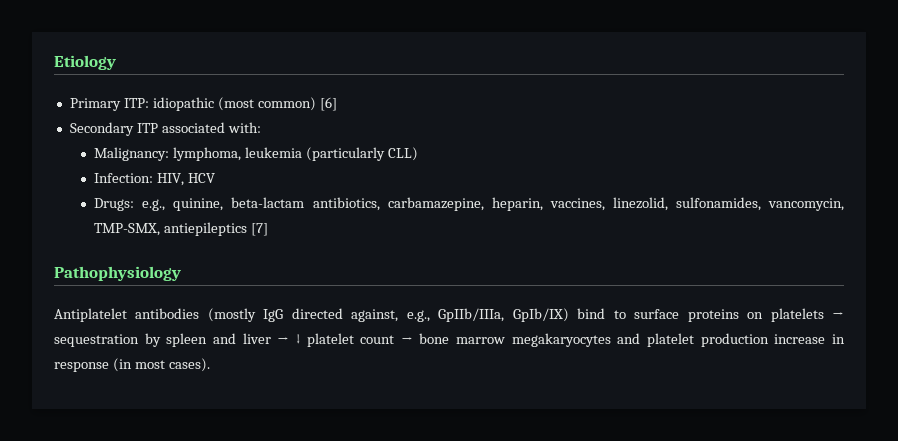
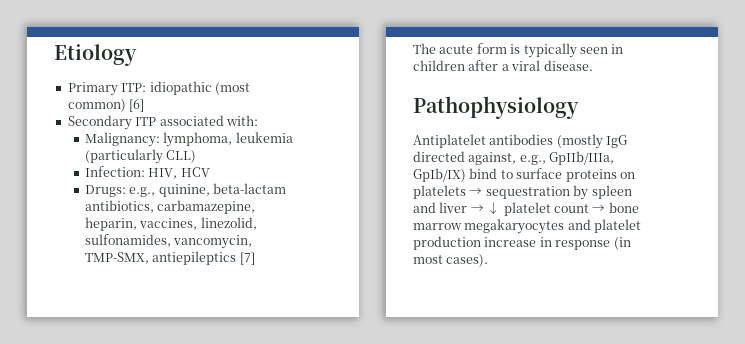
(269, 229) none -> [413,43,624,58] [413,60,593,71] // The acute form is typically seen in children after a viral disease.

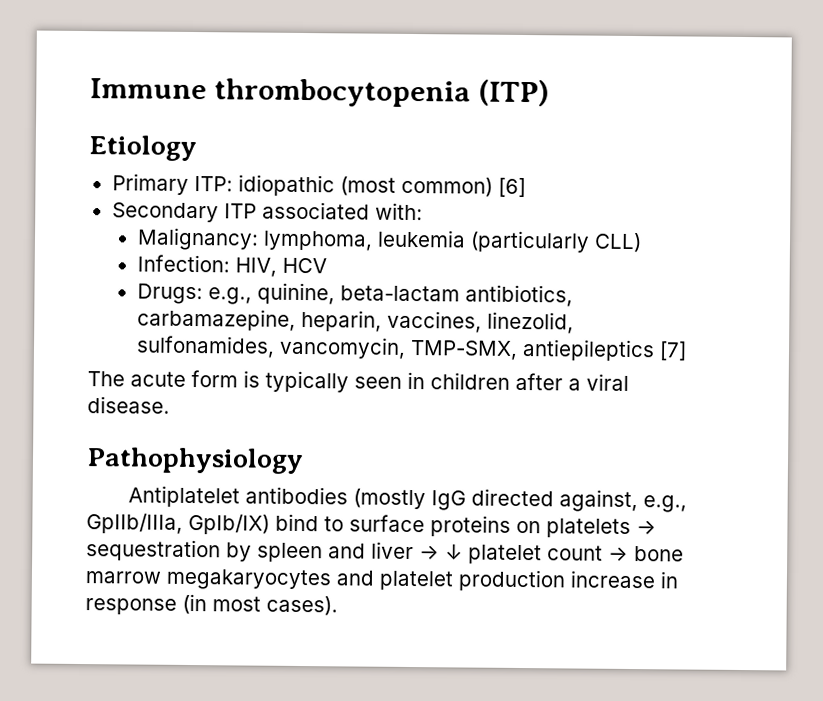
(54, 55) none -> [90,78,550,108] Immune thrombocytopenia (ITP) //

